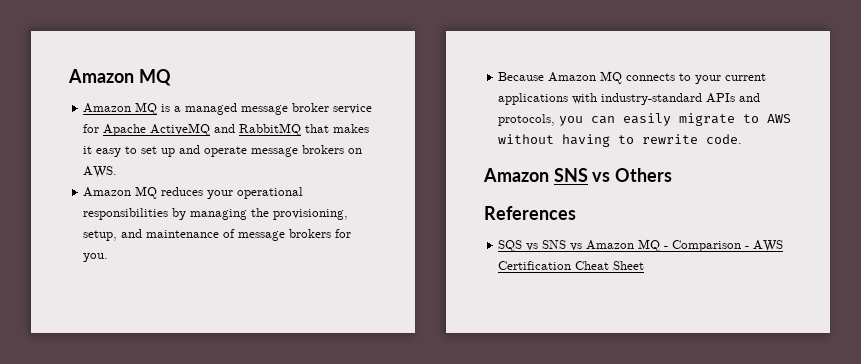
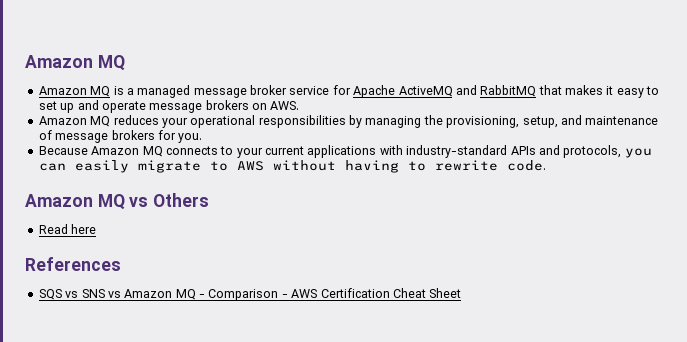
[553,168,588,182] SNS -> [97,194,125,210] MQ
(673, 175) none -> [38,224,97,234] // Read here

